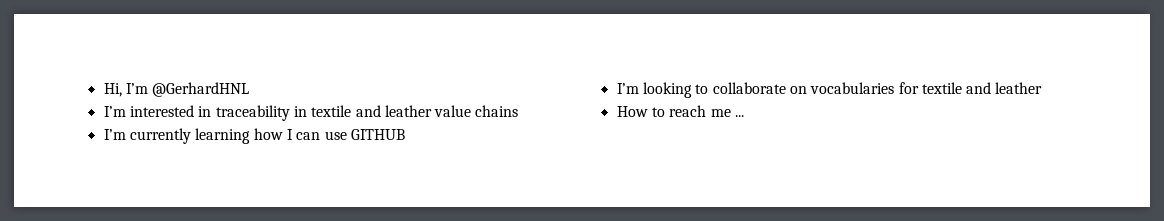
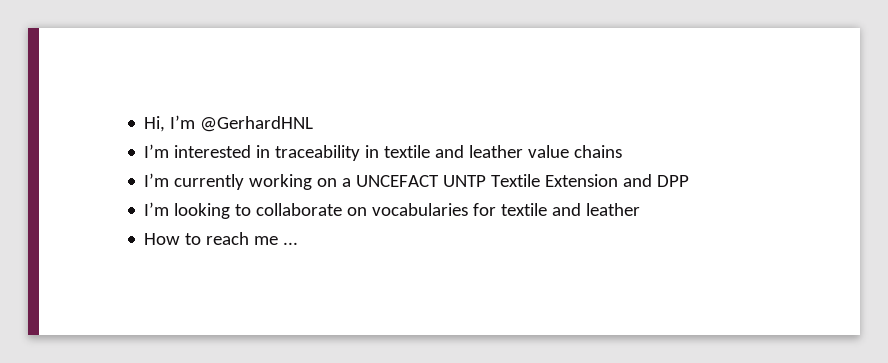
[195,128,405,144] learning how I can use GITHUB -> [249,174,690,190] working on a UNCEFACT UNTP Textile Extension and DPP

